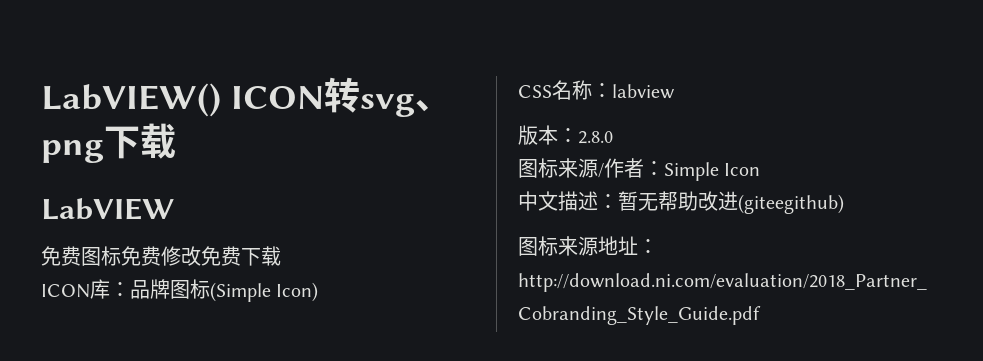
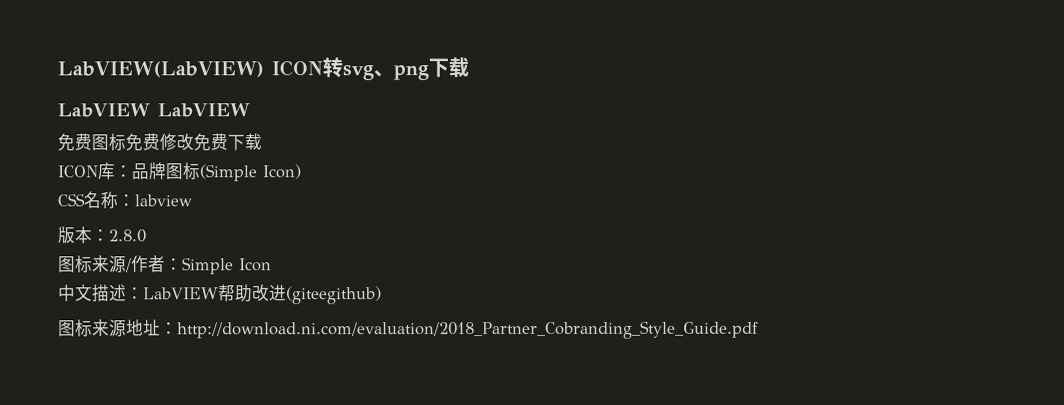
[41,83,221,117] LabVIEW() -> [57,61,264,78] LabVIEW(LabVIEW)
(174, 209) none -> [157,103,250,118] LabVIEW
[618,191,658,211] 暂无 -> [143,287,219,300] LabVIEW

